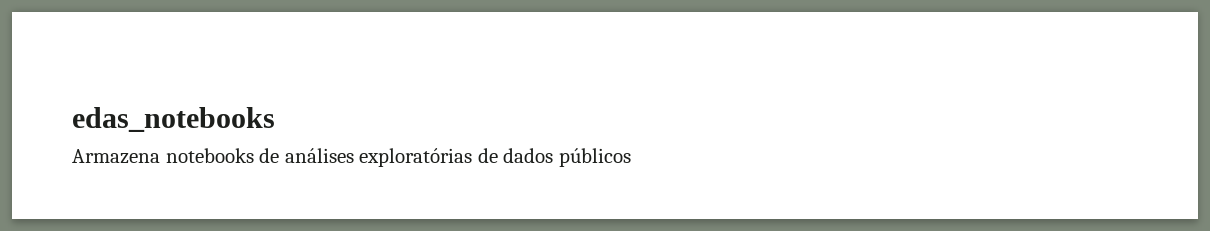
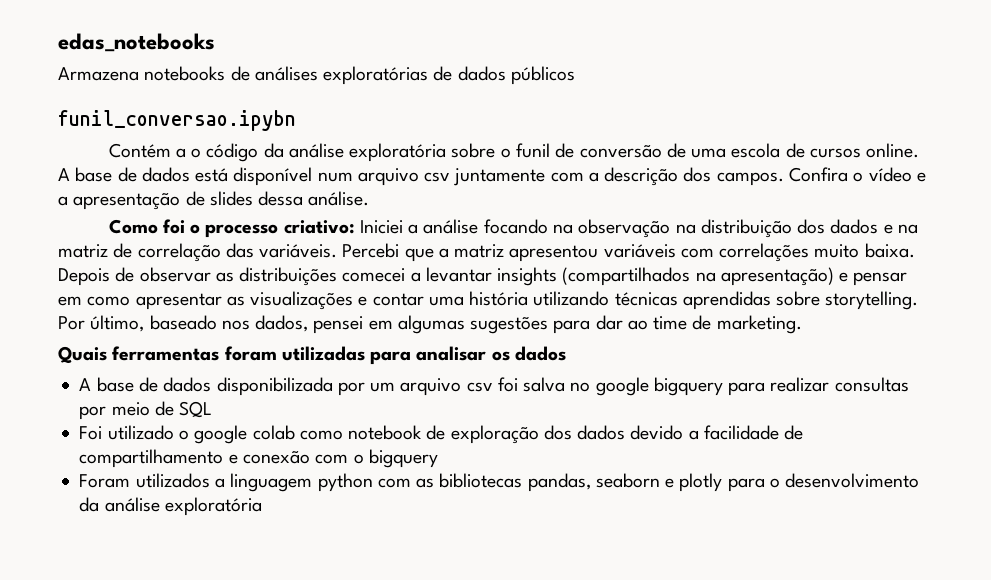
(631, 157) none -> [58,110,296,131] [108,143,920,162] [58,167,926,186] [58,191,370,210] [108,219,918,238] [58,243,915,262] [58,267,908,286] [58,291,919,310] [58,315,802,334] [58,346,566,365] [79,377,909,396] [79,401,213,420] [79,425,804,444] [79,449,438,468] [79,473,920,492] [79,497,262,516] // funil_conversao.ipybn // Contém a o código da análise exploratória sobre o funil de conversão de uma escola de cursos online. A base de dados está disponível num arquivo csv juntamente com a descrição dos campos. Confira o vídeo e a apresentação de slides dessa análise. // Como foi o processo criativo: Iniciei a análise focando na observação na distribuição dos dados e na matriz de correlação das variáveis. Percebi que a matriz apresentou variáveis com correlações muito baixa. Depois de observar as distribuições comecei a levantar insights (compartilhados na apresentação) e pensar em como apresentar as visualizações e contar uma história utilizando técnicas aprendidas sobre storytelling. Por último, baseado nos dados, pensei em algumas sugestões para dar ao time de marketing. // Quais ferramentas foram utilizadas para analisar os dados // A base de dados disponibilizada por um arquivo csv foi salva no google bigquery para realizar consultas por meio de SQL // Foi utilizado o google colab como notebook de exploração dos dados devido a facilidade de compartilhamento e conexão com o bigquery // Foram utilizados a linguagem python com as bibliotecas pandas, seaborn e plotly para o desenvolvimento da análise exploratória

